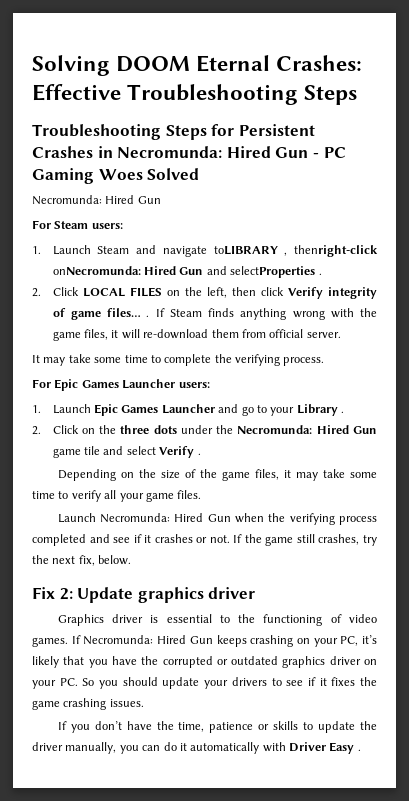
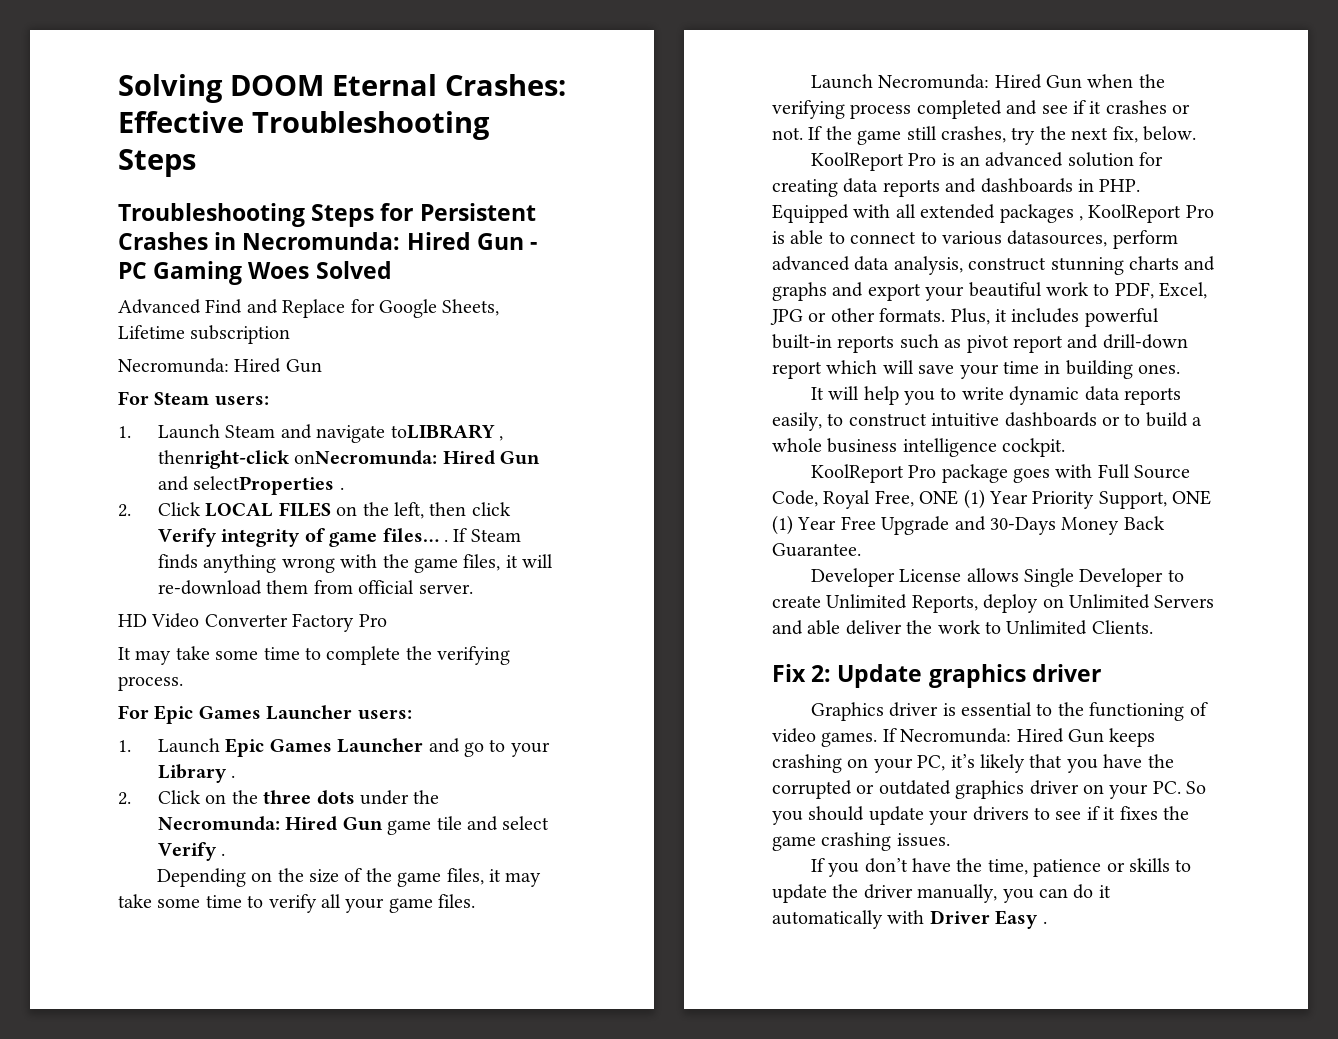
(200, 174) none -> [118,299,500,318] [118,325,291,344] // Advanced Find and Replace for Google Sheets, Lifetime subscription
(341, 335) none -> [118,613,387,632] // HD Video Converter Factory Pro
(132, 560) none -> [810,152,1164,171] [772,178,1141,197] [772,204,1214,223] [772,230,1178,249] [772,256,1216,275] [772,282,1208,301] [770,308,1159,327] [772,334,1188,353] [772,360,1181,379] [810,386,1181,405] [772,412,1203,431] [772,438,1066,457] [810,464,1191,483] [772,489,1212,509] [772,515,1165,535] [772,543,861,557] [810,568,1184,587] [772,594,1215,613] [772,620,1153,635] // KoolReport Pro is an advanced solution for creating data reports and dashboards in PHP. Equipped with all extended packages , KoolReport Pro is able to connect to various datasources, perform advanced data analysis, construct stunning charts and graphs and export your beautiful work to PDF, Excel, JPG or other formats. Plus, it includes powerful built-in reports such as pivot report and drill-down report which will save your time in building ones. // It will help you to write dynamic data reports easily, to construct intuitive dashboards or to build a whole business intelligence cockpit. // KoolReport Pro package goes with Full Source Code, Royal Free, ONE (1) Year Priority Support, ONE (1) Year Free Upgrade and 30-Days Money Back Guarantee. // Developer License allows Single Developer to create Unlimited Reports, deploy on Unlimited Servers and able deliver the work to Unlimited Clients.

